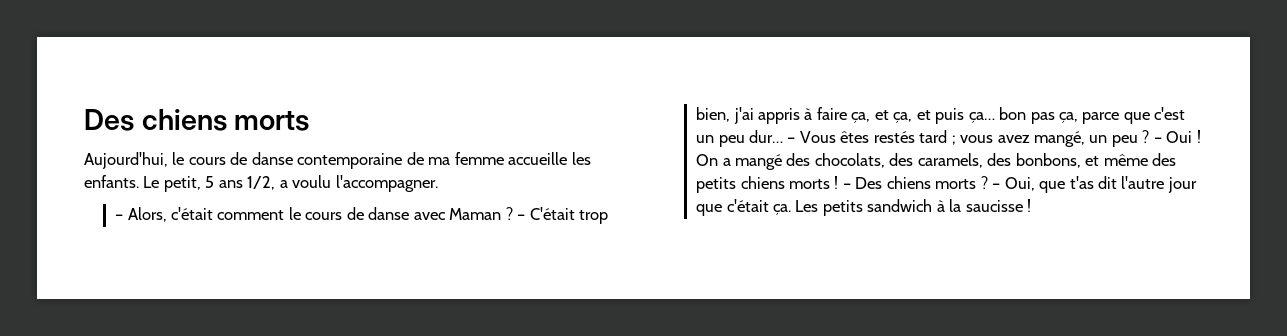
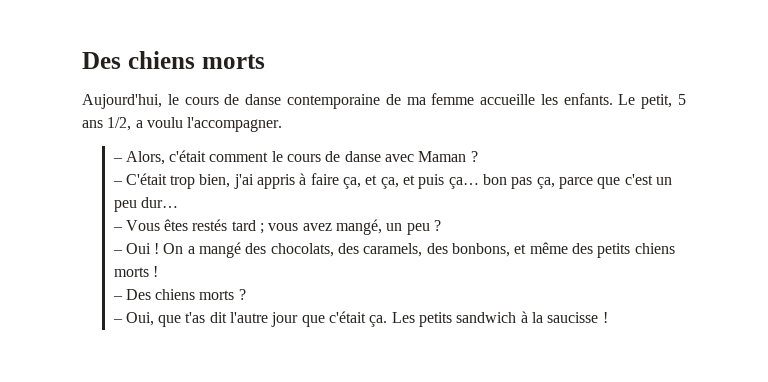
(513, 213) none -> (478, 156) //
(783, 136) none -> (178, 202) //
(1150, 136) none -> (442, 225) //
(839, 182) none -> (158, 271) //
(988, 182) none -> (246, 294) //

